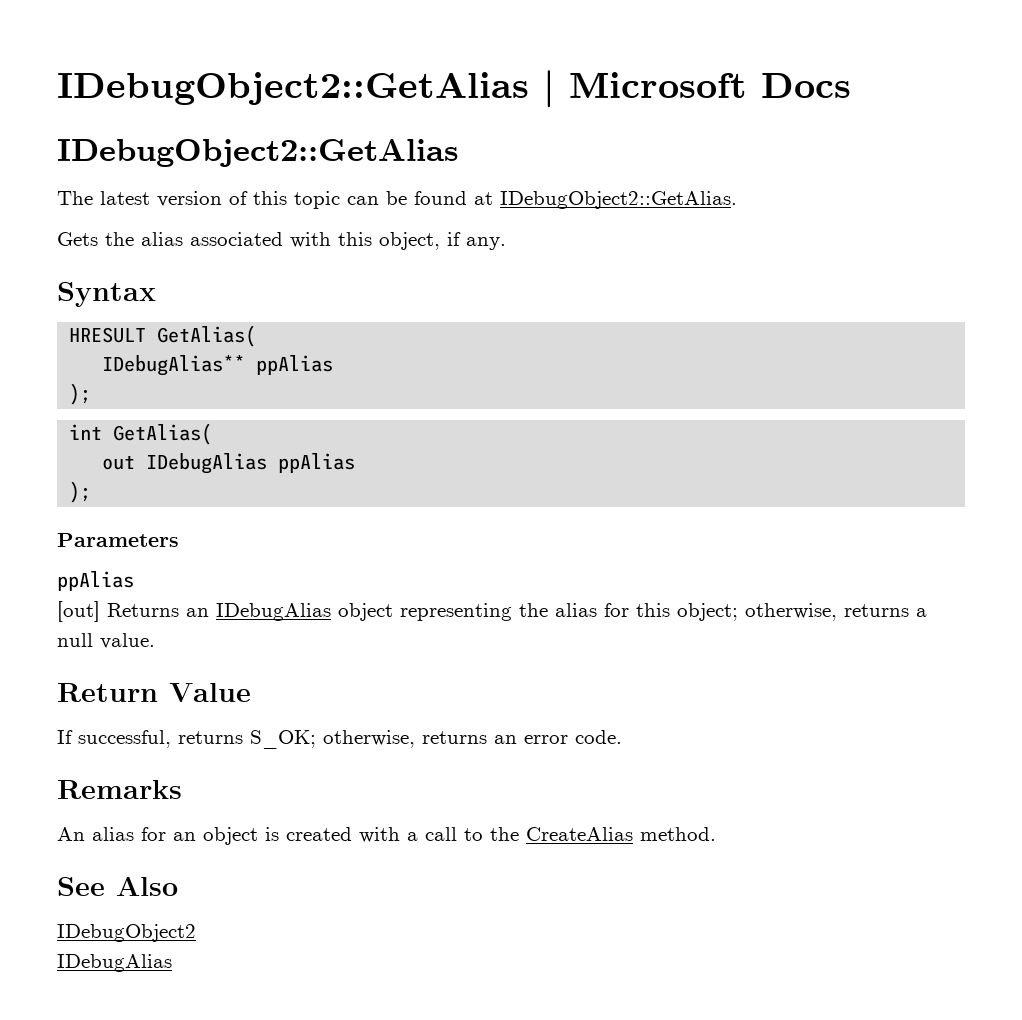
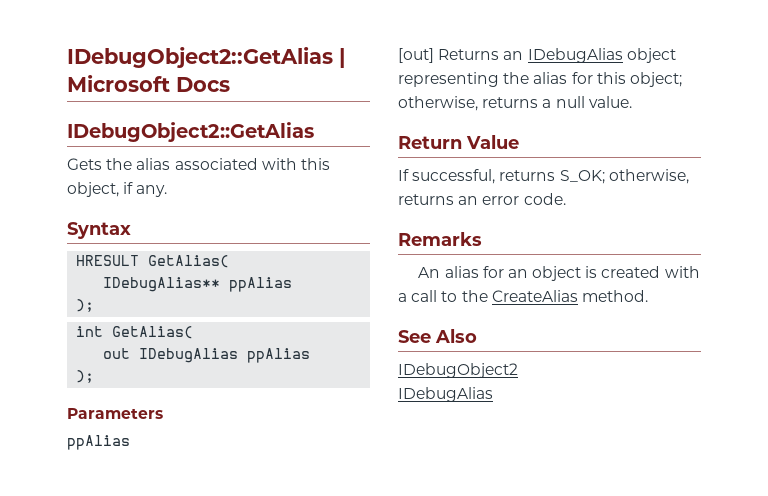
[57,191,737,209] // The latest version of this topic can be found at IDebugObject2::GetAlias. -> (314, 132) none

